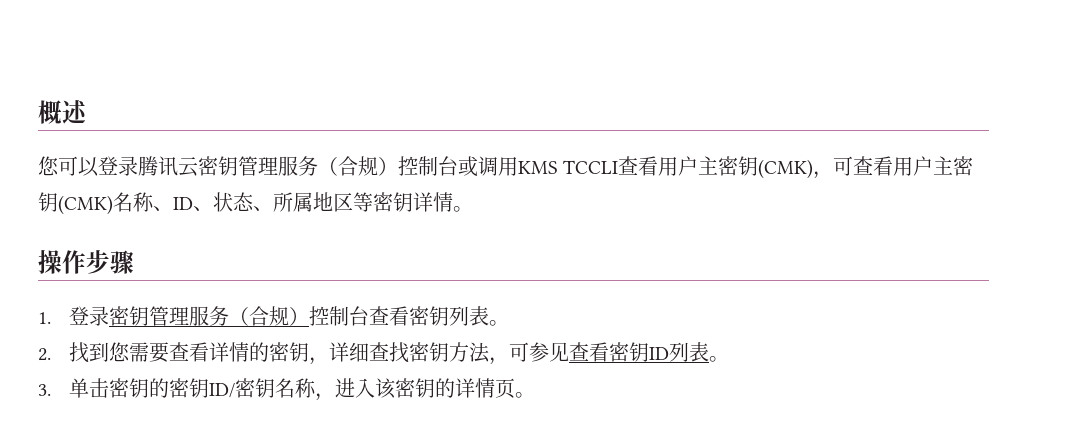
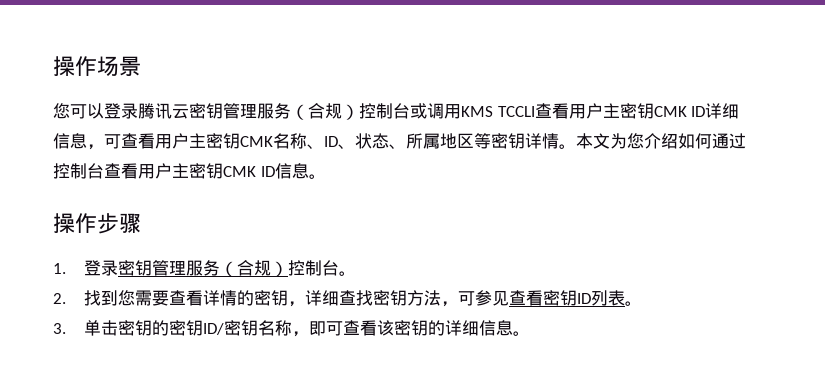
[38,100,87,124] 概述 -> [53,56,141,76] 操作场景
[758,159,814,179] (CMK) -> [653,103,740,119] [53,133,87,149] CMK ID详细信息
[58,195,113,215] (CMK) -> [240,136,273,147] CMK
(473, 209) none -> [576,133,746,149] [53,163,326,179] 本文为您介绍如何通过控制台查看用户主密钥CMK ID信息。
[369,306,490,326] 查看密钥列表 -> (339, 268) none
[335,378,376,398] 进入 -> [308,320,377,336] 即可查看
[475,378,516,398] 情页 -> [461,320,513,336] 细信息

